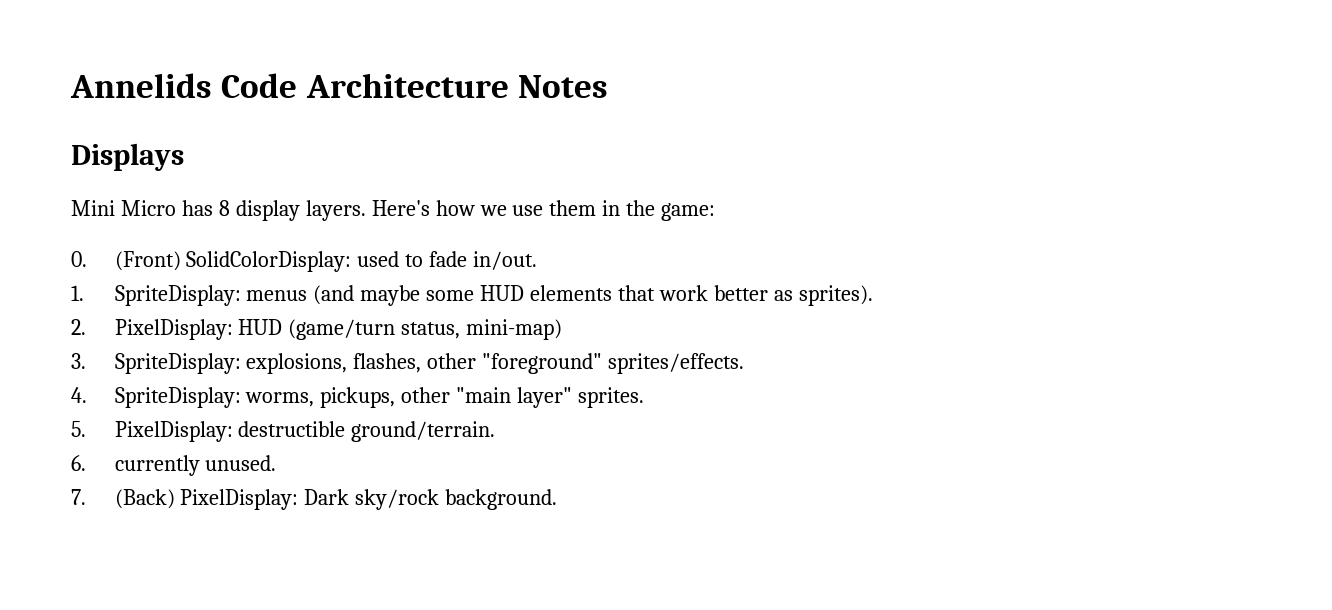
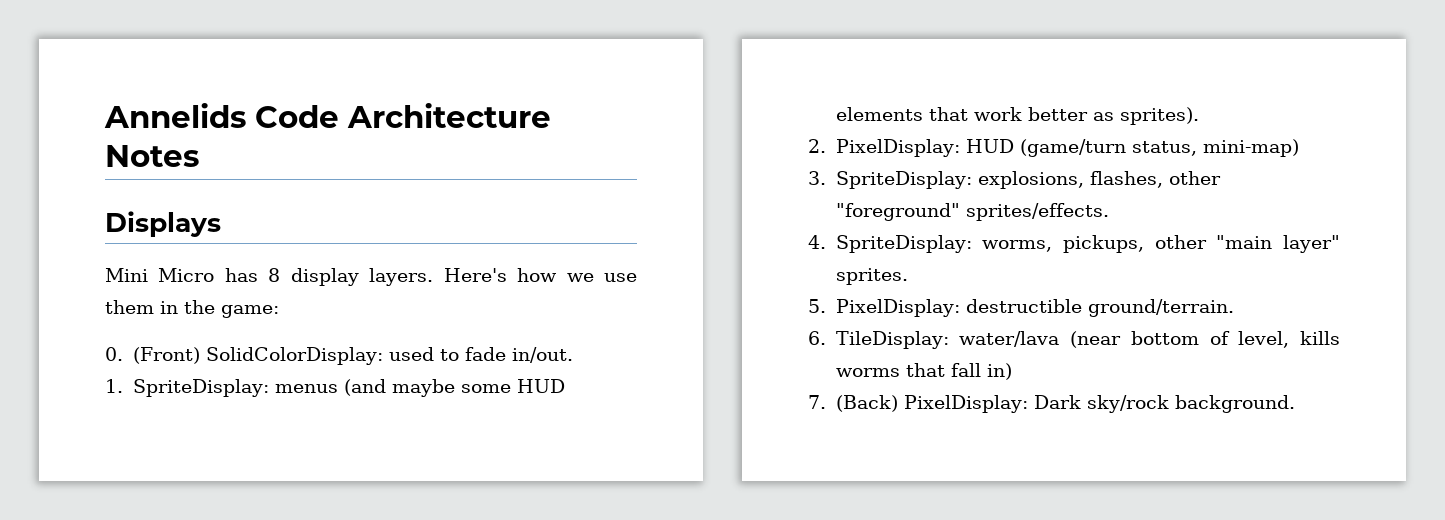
[114,455,277,476] currently unused. -> [835,331,1340,349] [835,363,1012,380] TileDisplay: water/lava (near bottom of level, kills worms that fall in)

